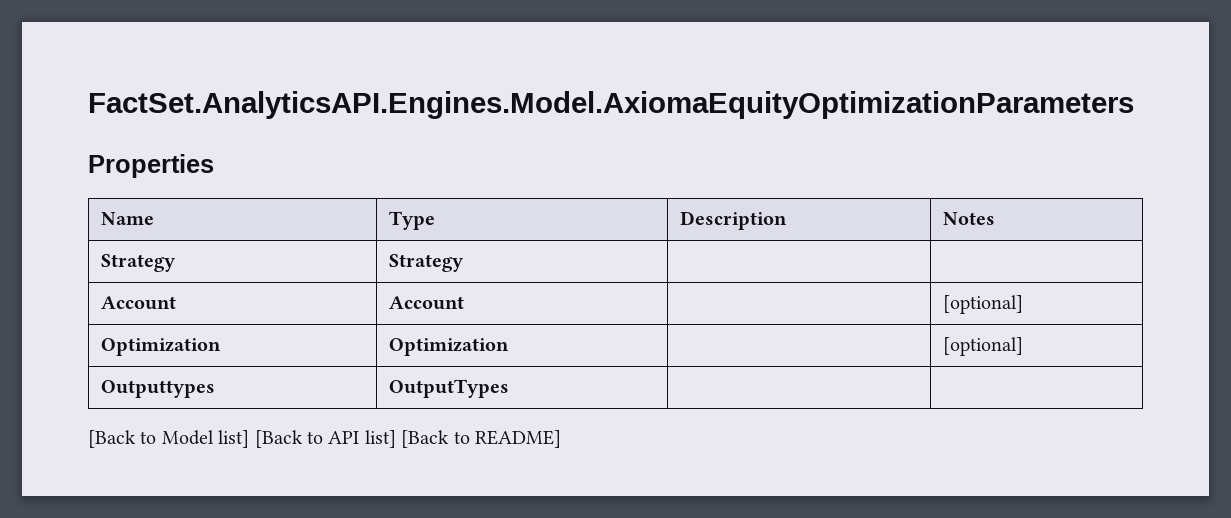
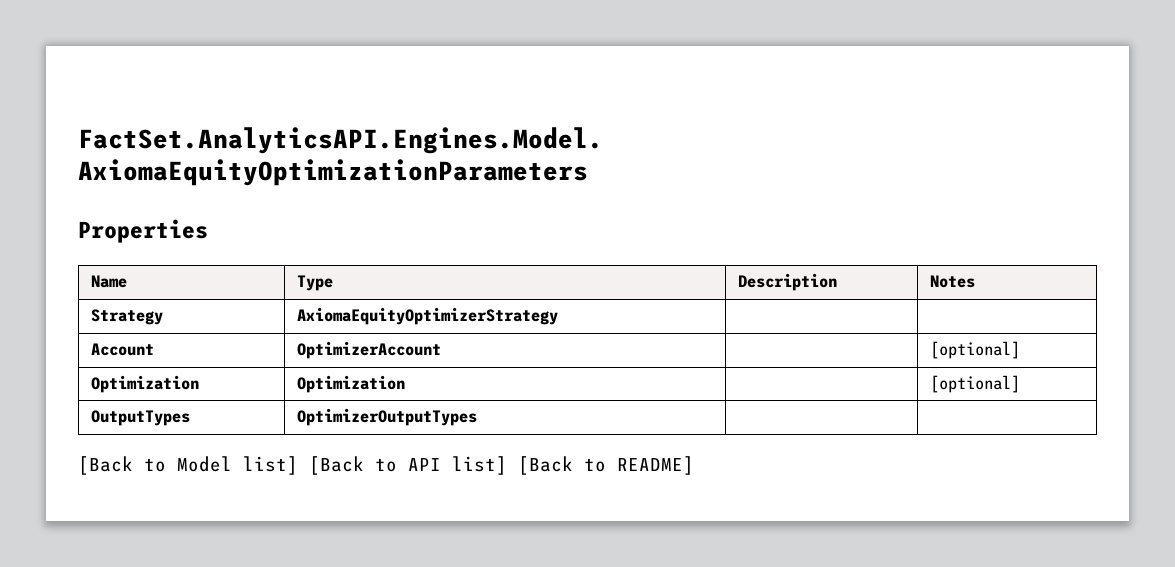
[388,254,464,272] [100,296,176,310] [388,296,464,310] Strategy | | // Account | Account -> [296,307,558,325] [90,343,154,356] [296,341,441,359] AxiomaEquityOptimizerStrategy | | // Account | OptimizerAccount
[100,380,215,398] [388,379,509,398] Outputtypes | OutputTypes -> [90,410,190,426] [296,408,477,426] OutputTypes | OptimizerOutputTypes

